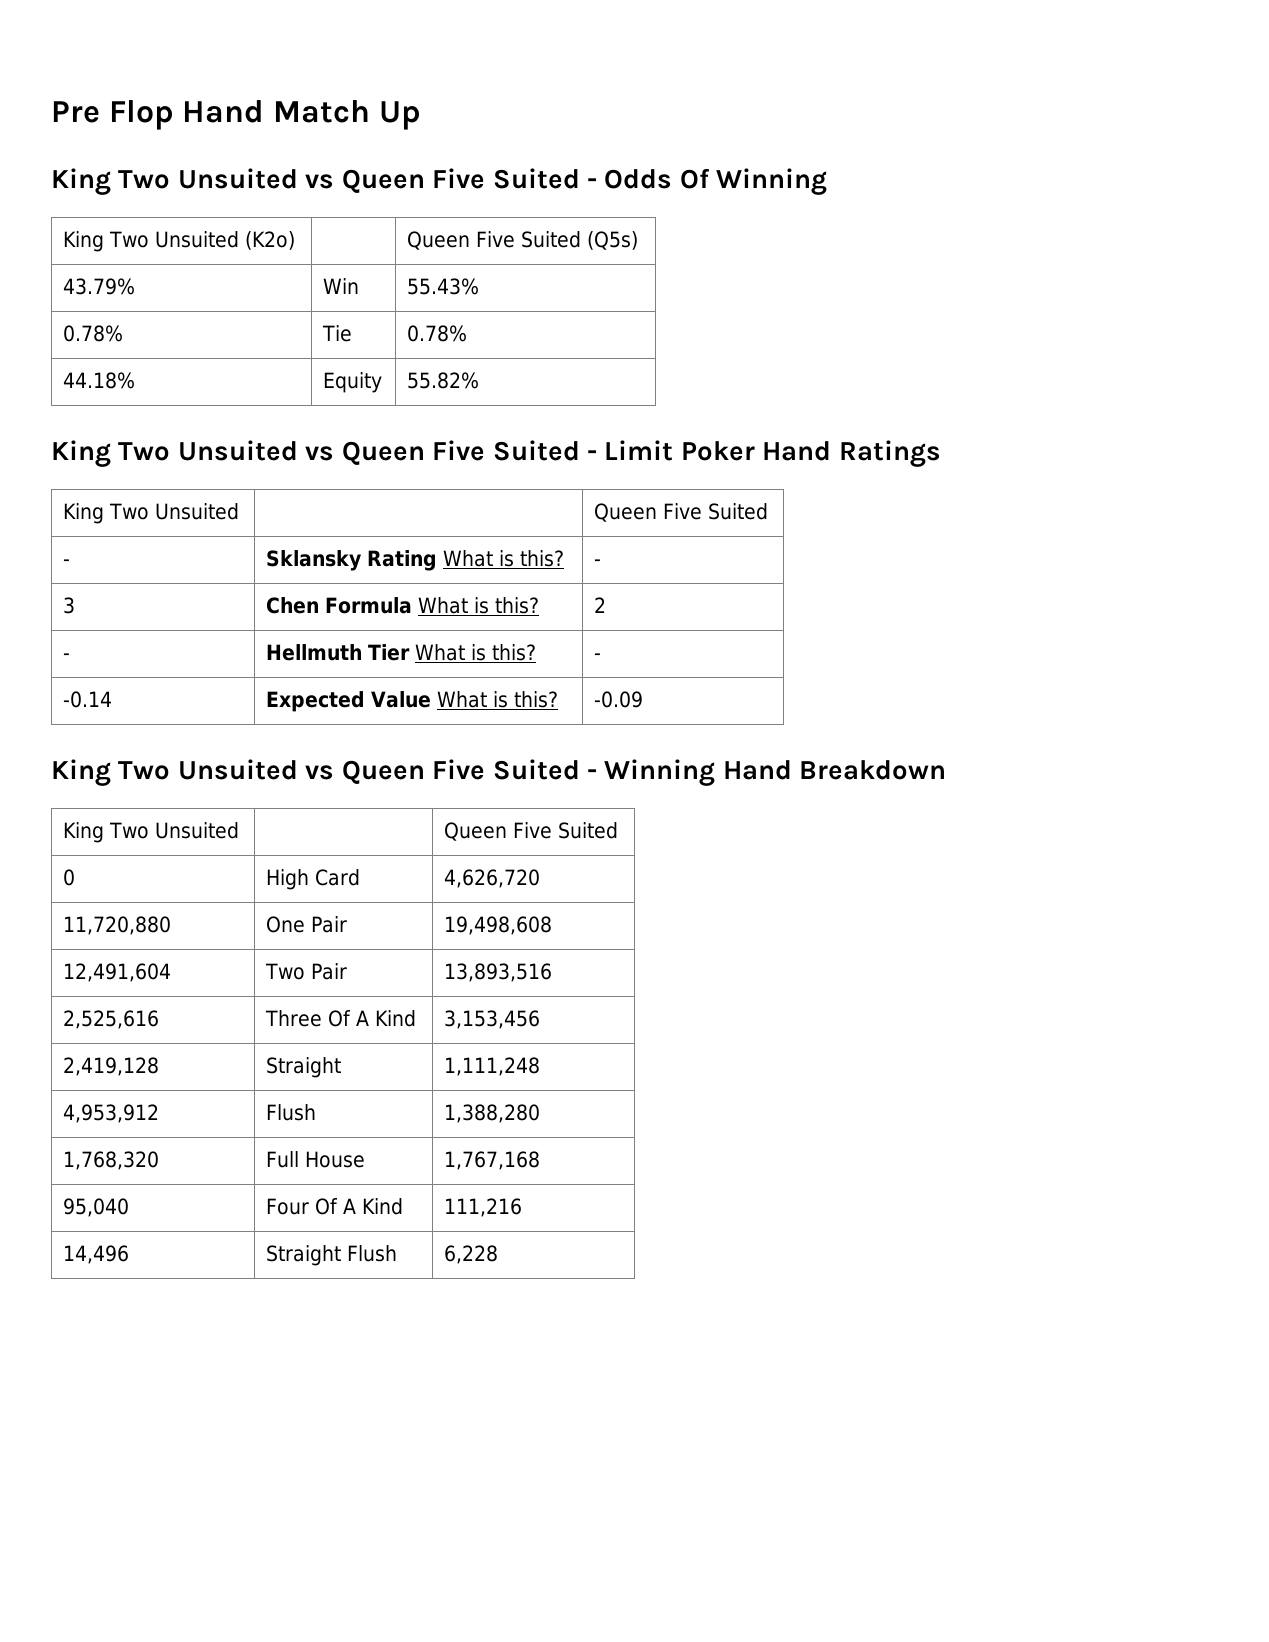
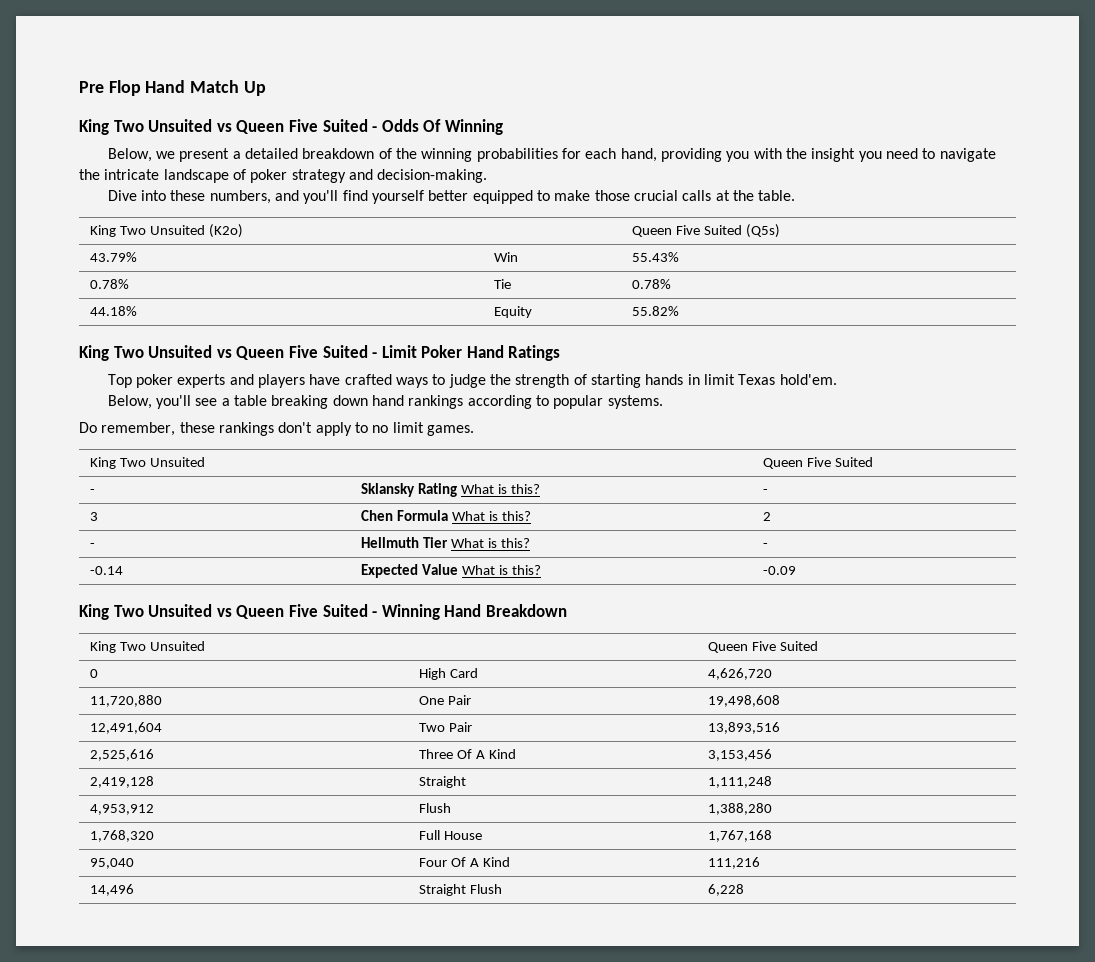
(828, 181) none -> [107,148,996,162] [79,169,488,183] [107,190,796,204] // Below, we present a detailed breakdown of the winning probabilities for each hand, providing you with the insight you need to navigate the intricate landscape of poker strategy and decision-making. // Dive into these numbers, and you'll find yourself better equipped to make those crucial calls at the table.
(941, 453) none -> [107,374,837,388] [107,395,663,409] [79,422,474,436] // Top poker experts and players have crafted ways to judge the strength of starting hands in limit Texas hold'em. // Below, you'll see a table breaking down hand rankings according to popular systems. // Do remember, these rankings don't apply to no limit games.

